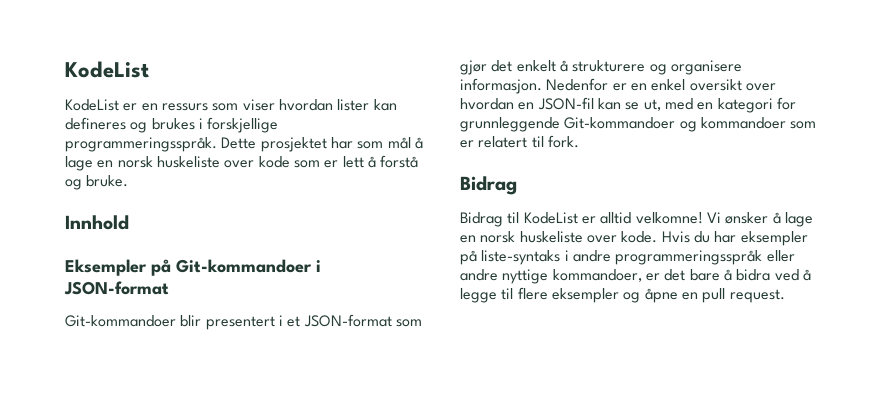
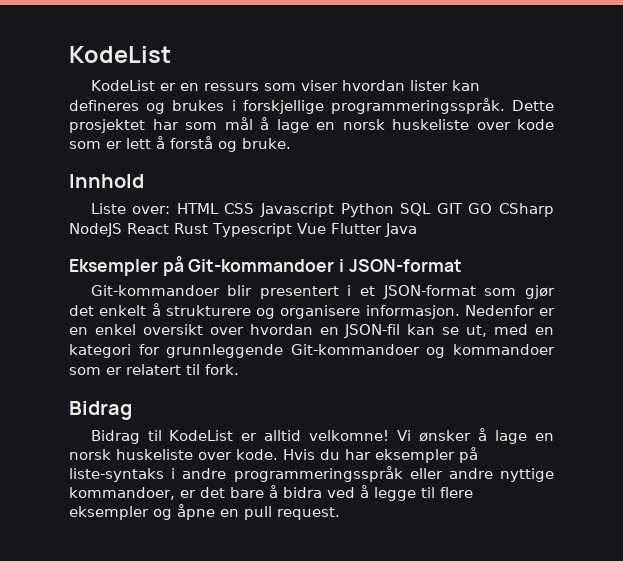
(129, 222) none -> [90,203,554,217] [69,223,417,237] // Liste over: HTML CSS Javascript Python SQL GIT GO CSharp NodeJS React Rust Typescript Vue Flutter Java

